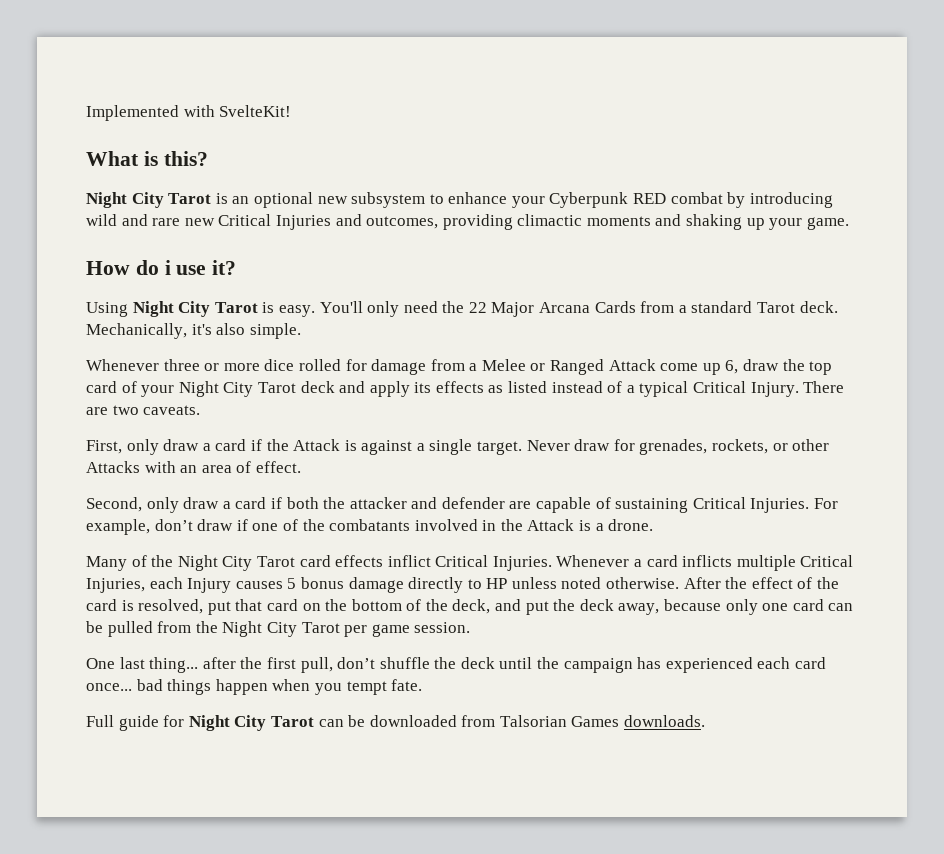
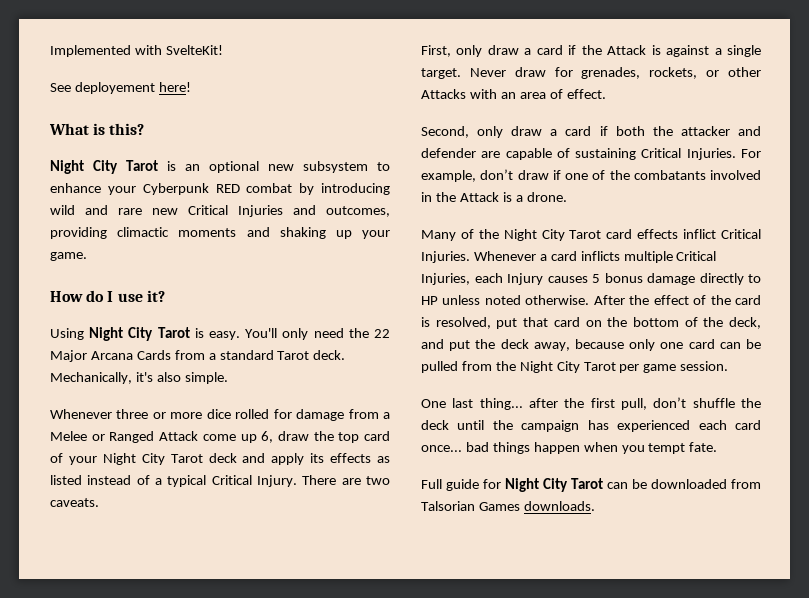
(292, 111) none -> [50,82,191,94] // See deployement here!
[164,260,171,275] i -> [107,291,114,302] I

